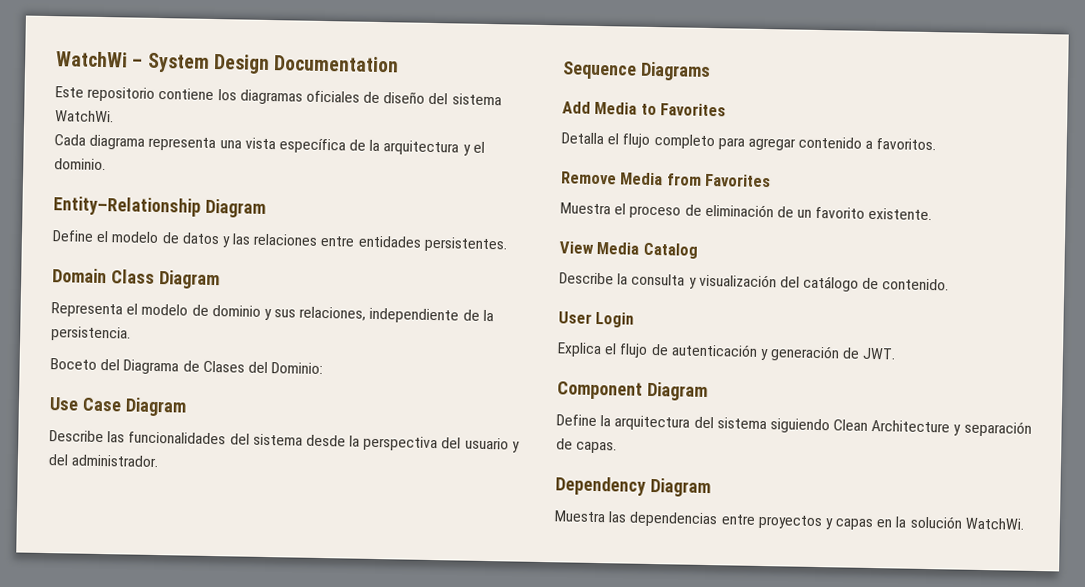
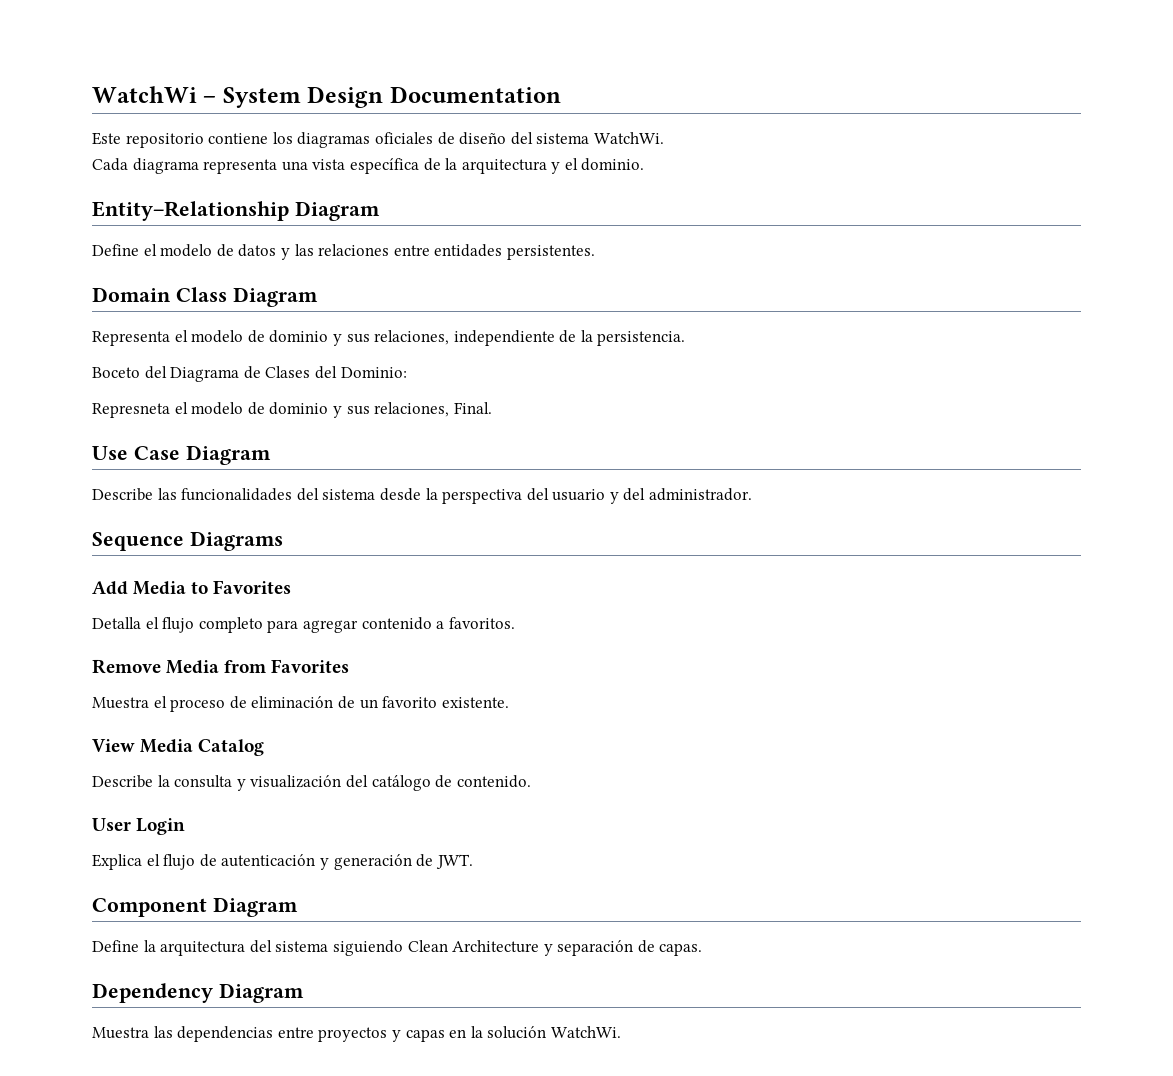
(324, 368) none -> [92,402,492,418] // Represneta el modelo de dominio y sus relaciones, Final.

